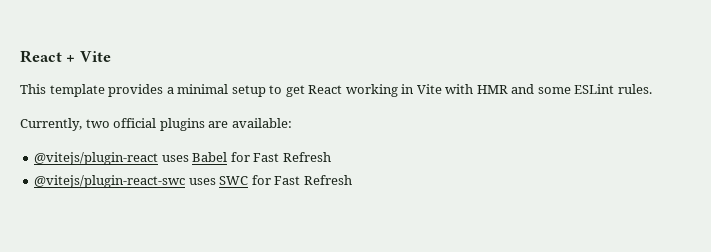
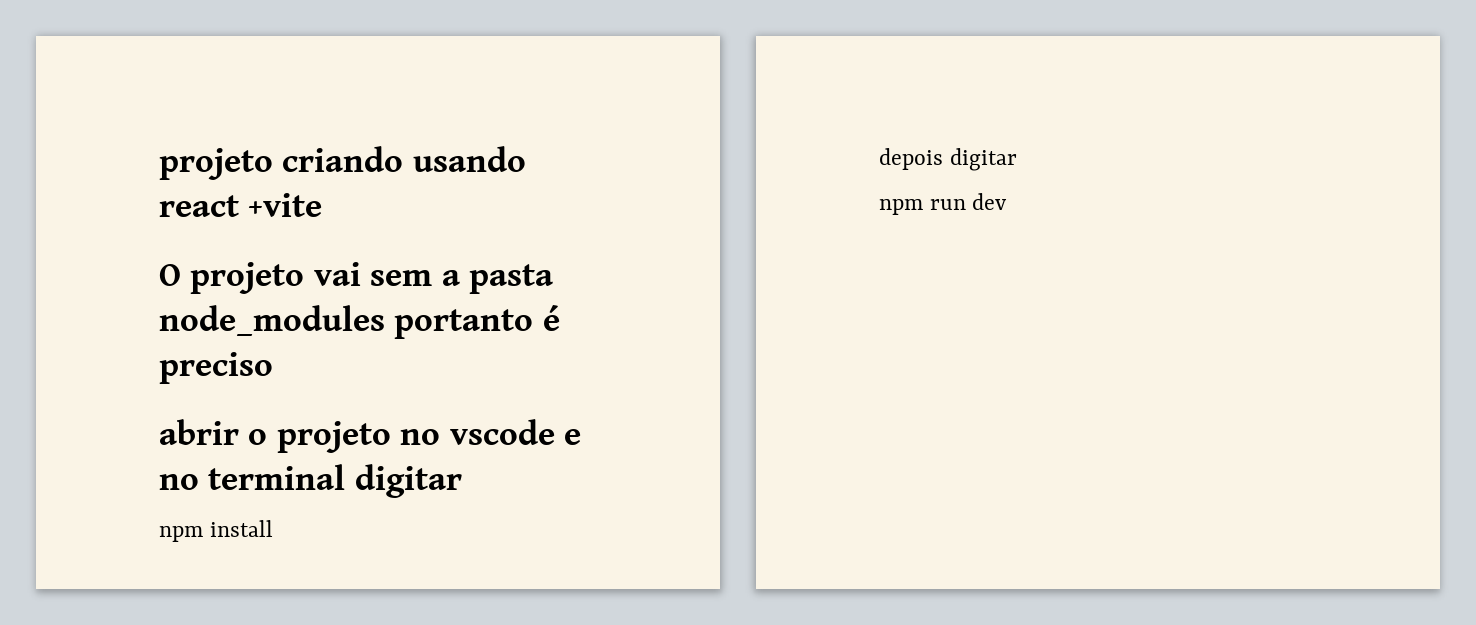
[20,50,111,63] [20,84,652,97] [20,118,292,131] [34,152,331,165] [34,175,352,188] React + Vite // This template provides a minimal setup to get React working in Vite with HMR and some ESLint rules. // Currently, two official plugins are available: // @vitejs/plugin-react uses Babel for Fast Refresh // @vitejs/plugin-react-swc uses SWC for Fast Refresh -> [159,146,526,180] [159,193,323,217] [159,262,554,294] [159,305,560,339] [159,352,273,384] [159,419,582,453] [159,464,462,498] [159,520,273,542] [879,148,1017,171] [879,193,1008,215] projeto criando usando react +vite // O projeto vai sem a pasta node_modules portanto é preciso // abrir o projeto no vscode e no terminal digitar // npm install // depois digitar // npm run dev

